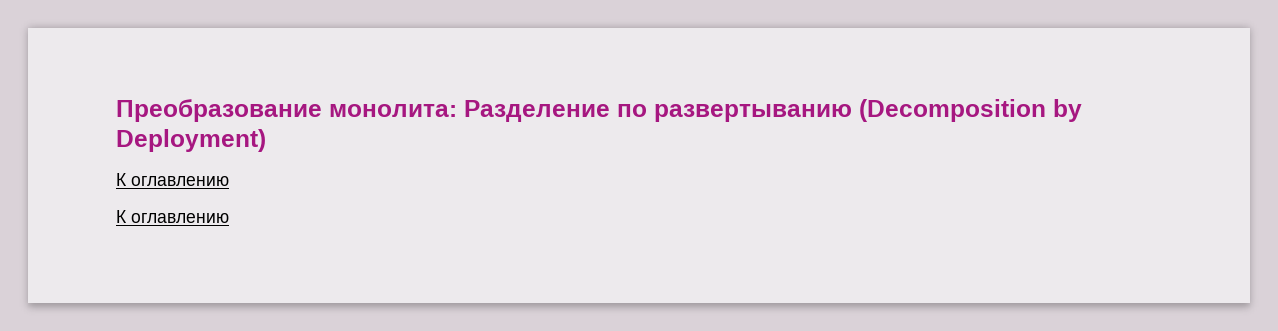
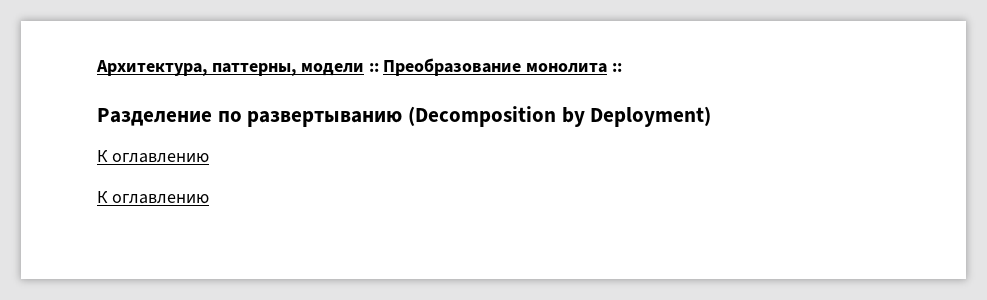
[116,99,457,122] Преобразование монолита: -> [96,58,623,76] Архитектура, паттерны, модели :: Преобразование монолита :: //

